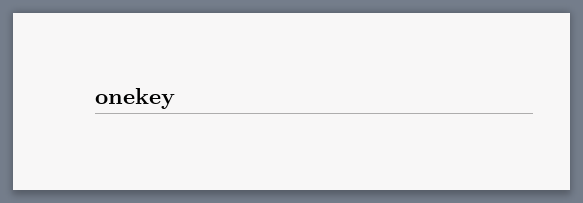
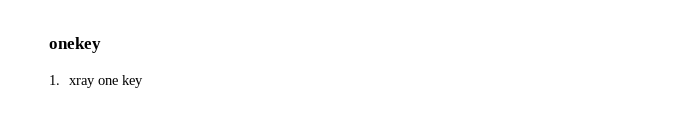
(175, 98) none -> [49,75,143,88] // 1. xray one key

